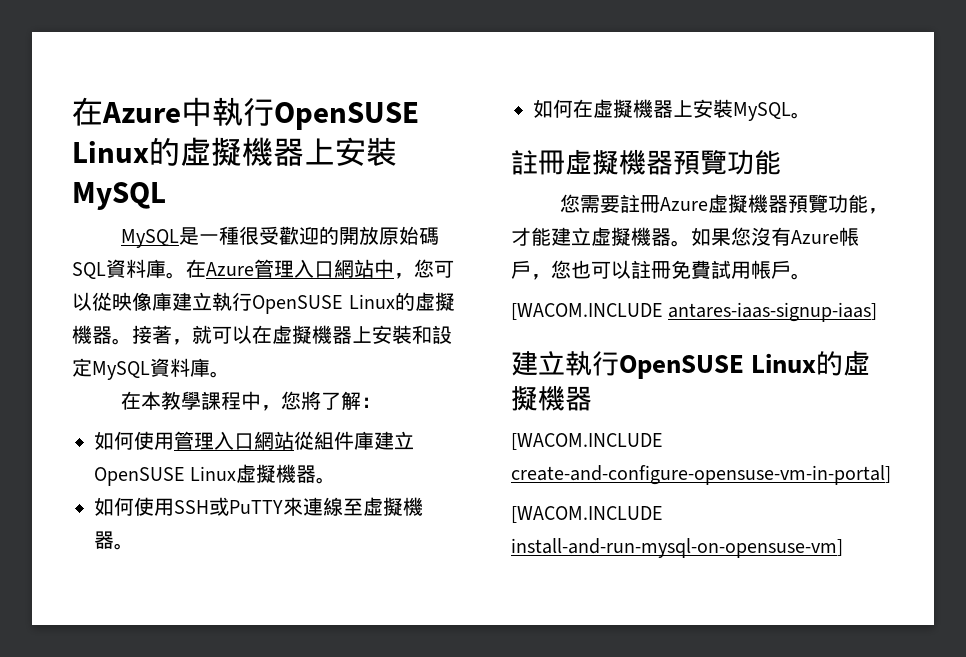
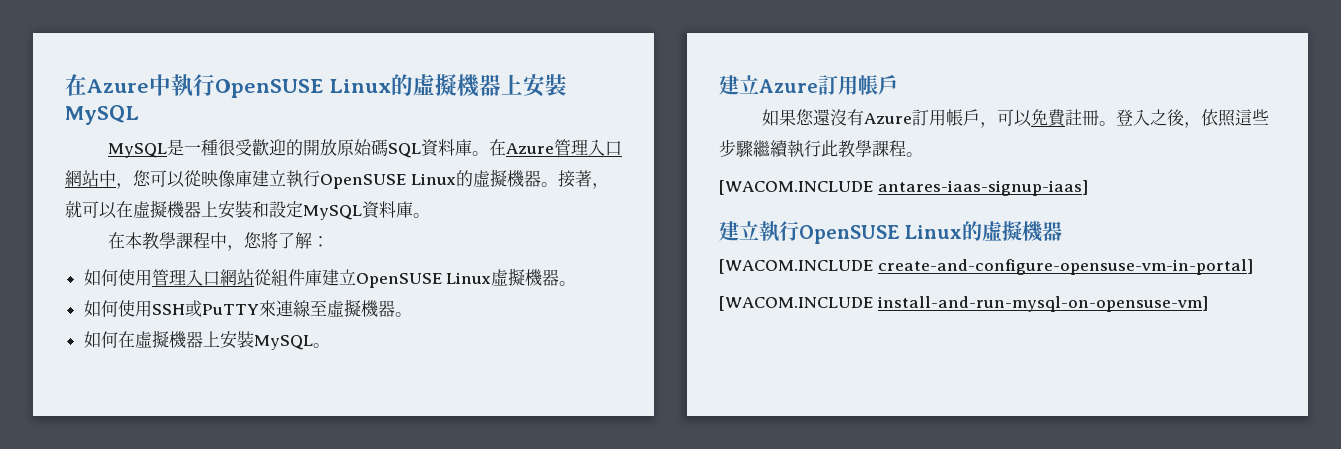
[511,149,781,175] [559,194,888,214] [511,227,859,247] [511,260,791,280] 註冊虛擬機器預覽功能 // 您需要註冊Azure虛擬機器預覽功能，才能建立虛擬機器。如果您沒有Azure帳戶，您也可以註冊免費試用帳戶 -> [719,74,898,95] [761,109,1269,128] [719,139,906,158] 建立Azure訂用帳戶 // 如果您還沒有Azure訂用帳戶，可以免費註冊。登入之後，依照這些步驟繼續執行此教學課程

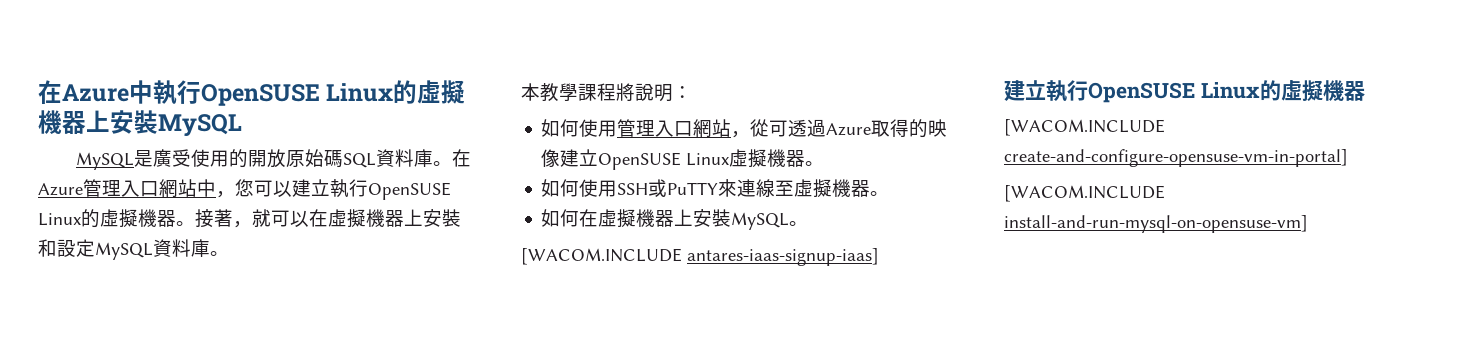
[183,139,286,156] 一種很受歡迎 -> [152,149,229,167] 廣受使用
[184,170,252,188] 從映像庫 -> (292, 188) none
[107,232,125,249] 在 -> (229, 253) none
[209,232,312,251] 中，您將了解 -> [616,83,673,102] 將說明
[253,269,322,286] 從組件庫 -> [731,119,948,138] [541,149,561,167] ，從可透過Azure取得的映像
[719,74,898,95] [761,109,1269,128] [719,139,923,158] // 建立Azure訂用帳戶 // 如果您還沒有Azure訂用帳戶，可以免費註冊。登入之後，依照這些步驟繼續執行此教學課程。 -> (809, 223) none

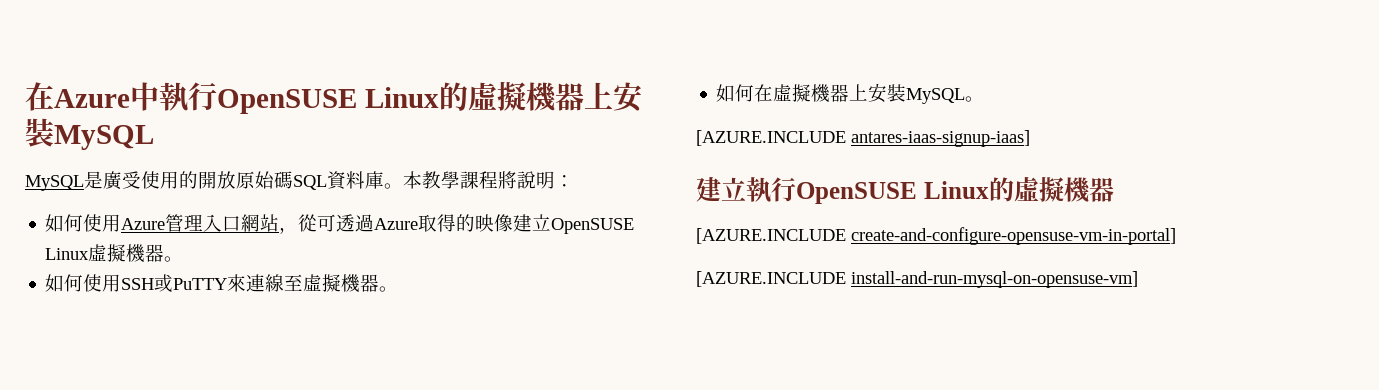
[451,149,471,167] [38,179,451,200] [38,209,461,228] [38,239,229,260] 在Azure管理入口網站中，您可以建立執行OpenSUSE Linux的虛擬機器。接著，就可以在虛擬機器上安裝和設定MySQL資料庫。 // -> (403, 186) none
(618, 128) none -> [121,218,166,230] Azure
[521,248,682,265] [WACOM.INCLUDE -> [696,130,846,146] [AZURE.INCLUDE
[1004,119,1165,136] [WACOM.INCLUDE -> [696,228,846,244] [AZURE.INCLUDE
[1004,185,1165,202] [WACOM.INCLUDE -> [696,271,846,287] [AZURE.INCLUDE

